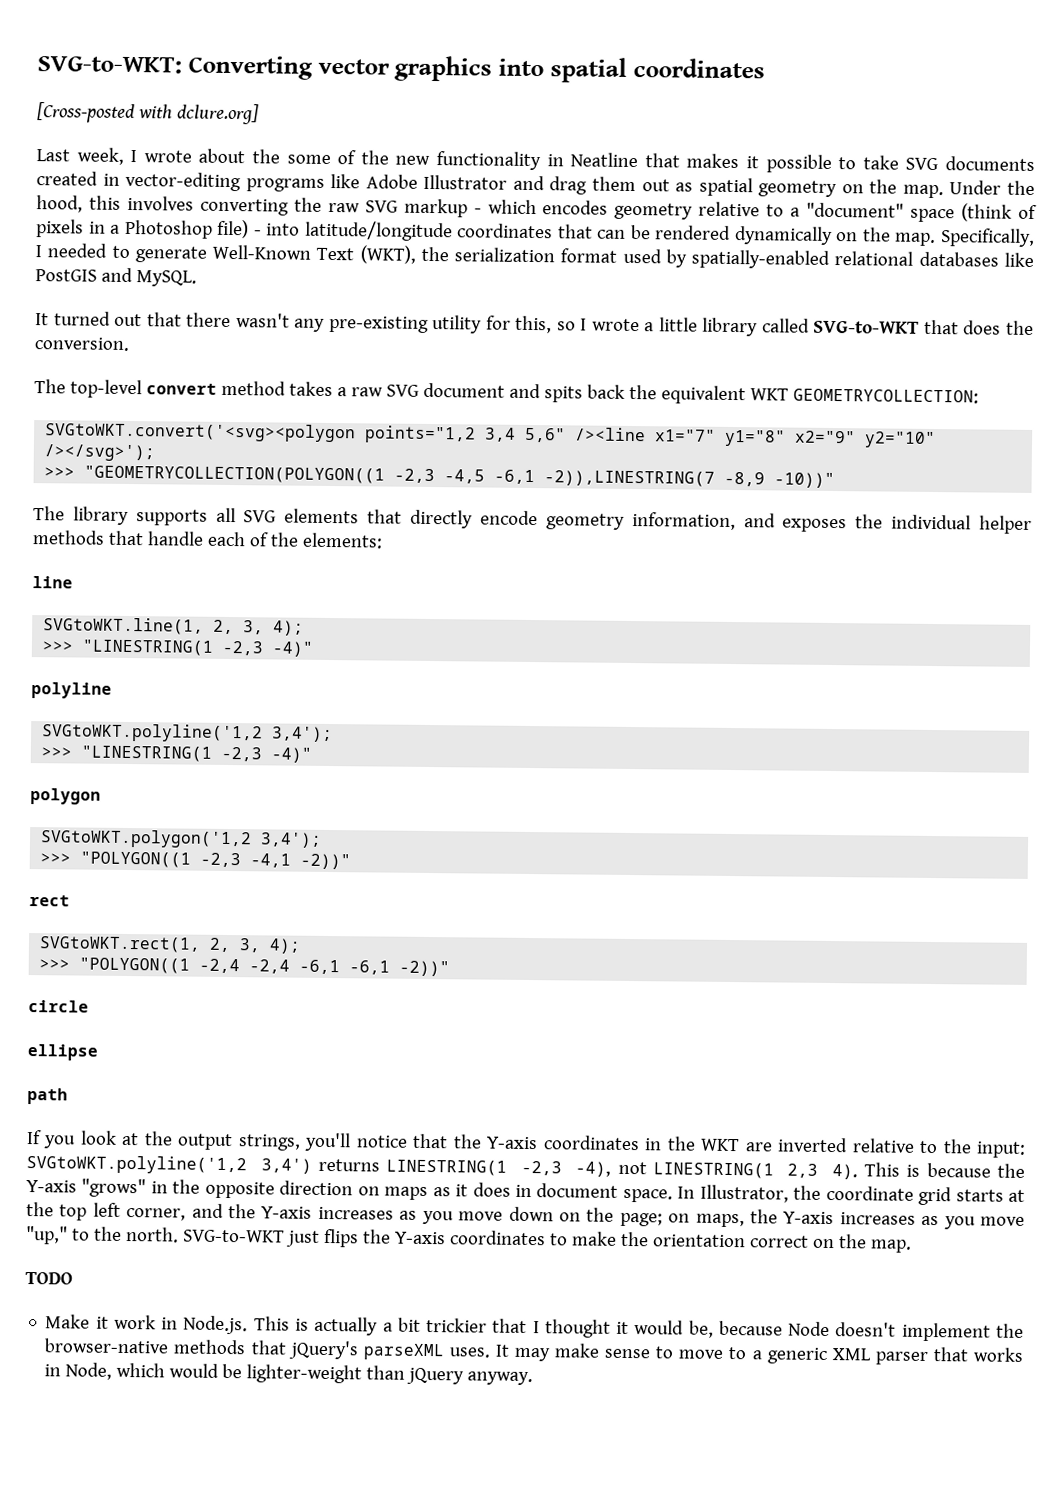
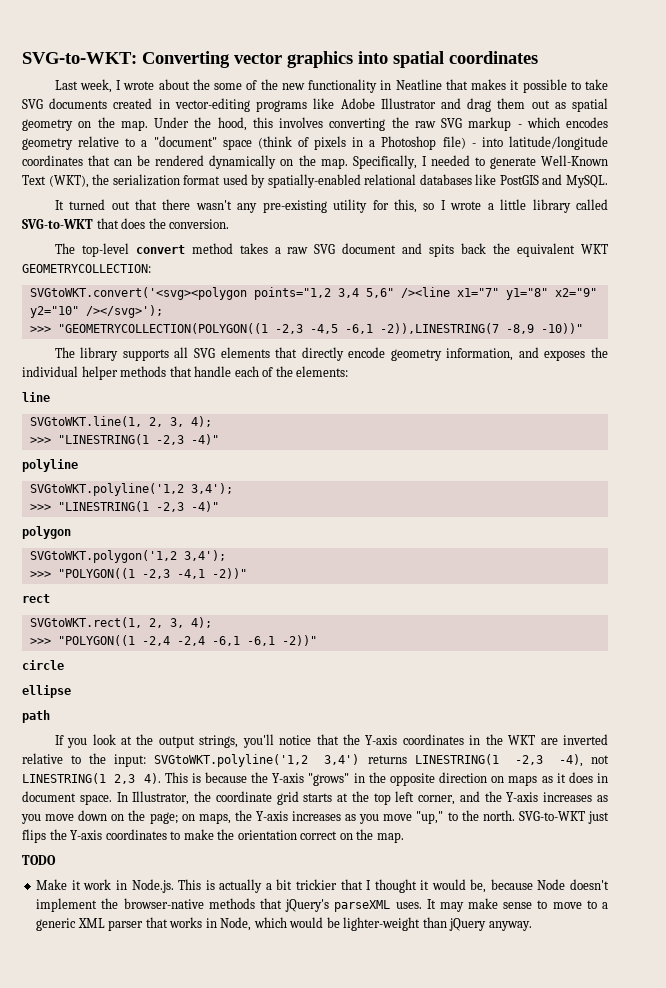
[37,102,259,125] // [Cross-posted with dclure.org] -> (538, 57) none

